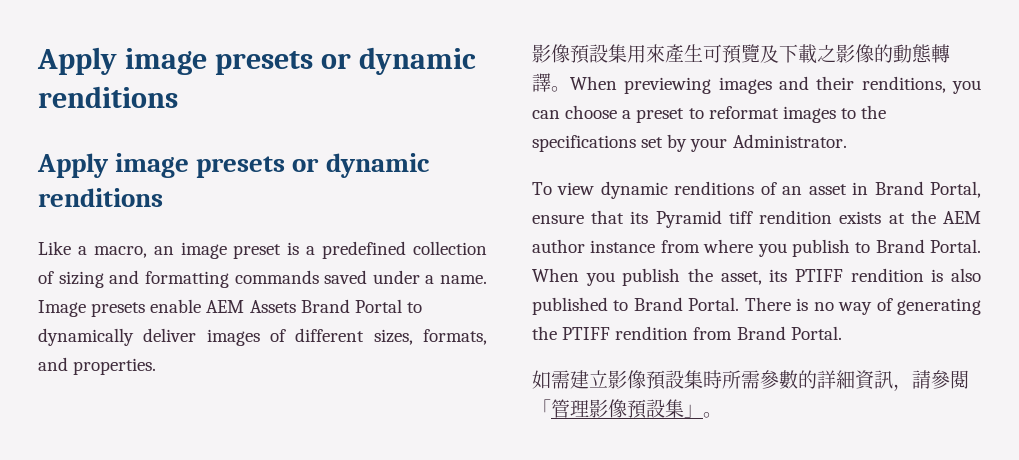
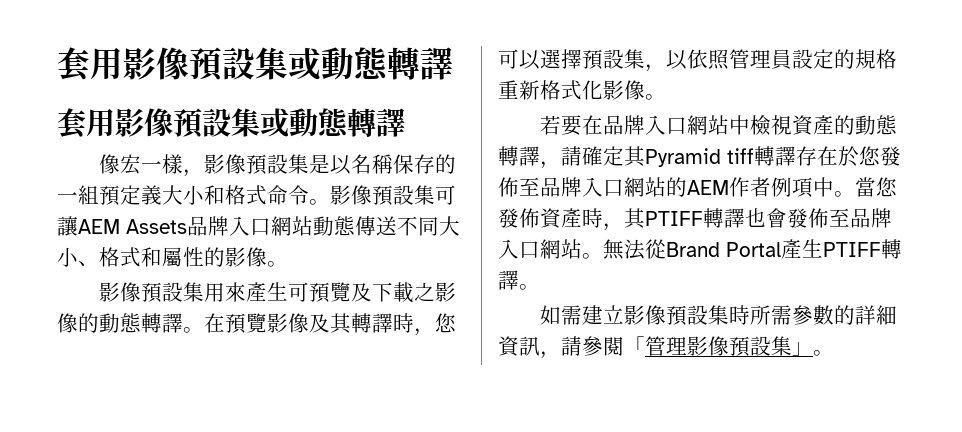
[37,47,477,75] [38,86,178,108] [37,153,430,178] [38,188,163,207] [38,241,488,259] [38,270,487,288] [38,299,422,317] [38,328,487,346] [38,357,157,375] Apply image presets or dynamic renditions // Apply image presets or dynamic renditions // Like a macro, an image preset is a predefined collection of sizing and formatting commands saved under a name. Image presets enable AEM Assets Brand Portal to dynamically deliver images of different sizes, formats, and properties. -> [57,47,453,82] [57,108,405,139] [99,154,457,177] [57,185,456,206] [57,216,460,236] [57,247,288,267] 套用影像預設集或動態轉譯 // 套用影像預設集或動態轉譯 // 像宏一樣，影像預設集是以名稱保存的一組預定義大小和格式命令。影像預設集可讓AEM Assets品牌入口網站動態傳送不同大小、格式和屬性的影像。
[570,76,981,94] [532,105,887,123] [532,134,847,152] [532,181,982,199] [532,210,981,228] [532,239,981,257] [532,268,981,286] [532,297,982,315] [532,326,842,340] When previewing images and their renditions, you can choose a preset to reformat images to the specifications set by your Administrator. // To view dynamic renditions of an asset in Brand Portal, ensure that its Pyramid tiff rendition exists at the AEM author instance from where you publish to Brand Portal. When you publish the asset, its PTIFF rendition is also published to Brand Portal. There is no way of generating the PTIFF rendition from Brand Portal. -> [204,313,456,336] [498,49,897,72] [498,80,666,100] [540,115,898,136] [498,146,901,169] [498,177,897,198] [498,208,892,231] [498,239,902,260] [498,270,540,290] 在預覽影像及其轉譯時，您可以選擇預設集，以依照管理員設定的規格重新格式化影像。 // 若要在品牌入口網站中檢視資產的動態轉譯，請確定其Pyramid tiff轉譯存在於您發佈至品牌入口網站的AEM作者例項中。當您發佈資產時，其PTIFF轉譯也會發佈至品牌入口網站。無法從Brand Portal產生PTIFF轉譯。

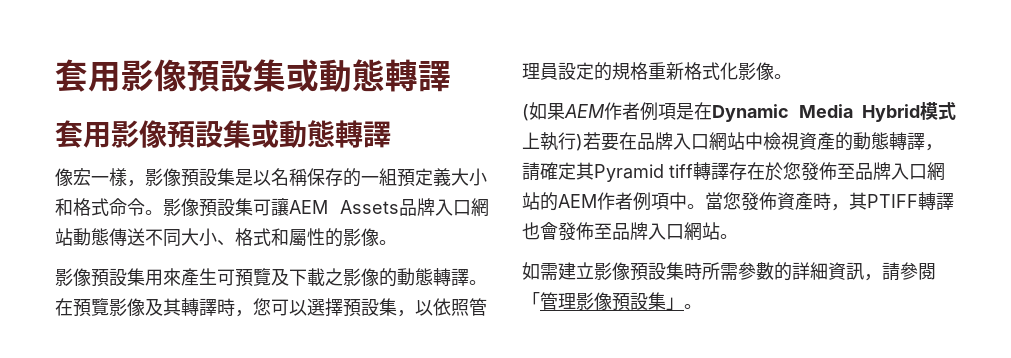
(666, 97) none -> [522,102,956,122] [522,132,583,151] (如果AEM作者例項是在Dynamic Media Hybrid模式上執行)
[603,239,902,260] [498,270,540,290] 無法從Brand Portal產生PTIFF轉譯。 -> (738, 236) none

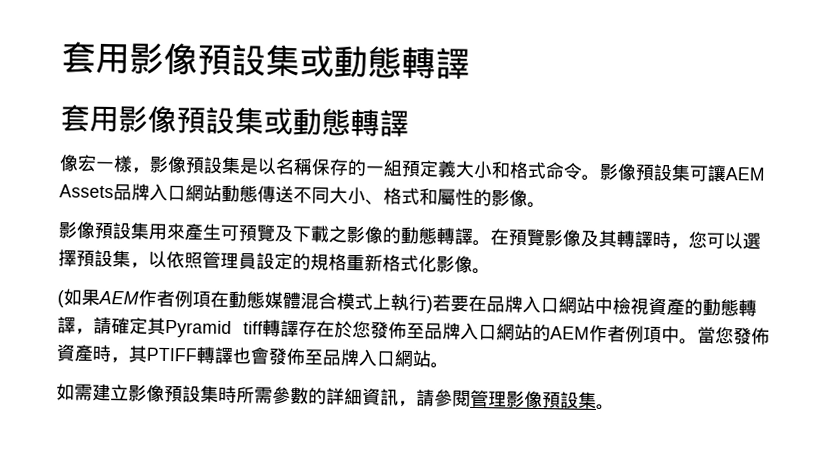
[676,102,920,122] 是在Dynamic Media Hybrid -> [210,290,337,310] 在動態媒體混合
[522,292,540,308] 「 -> (471, 398) none
[666,297,684,310] 」 -> (597, 400) none

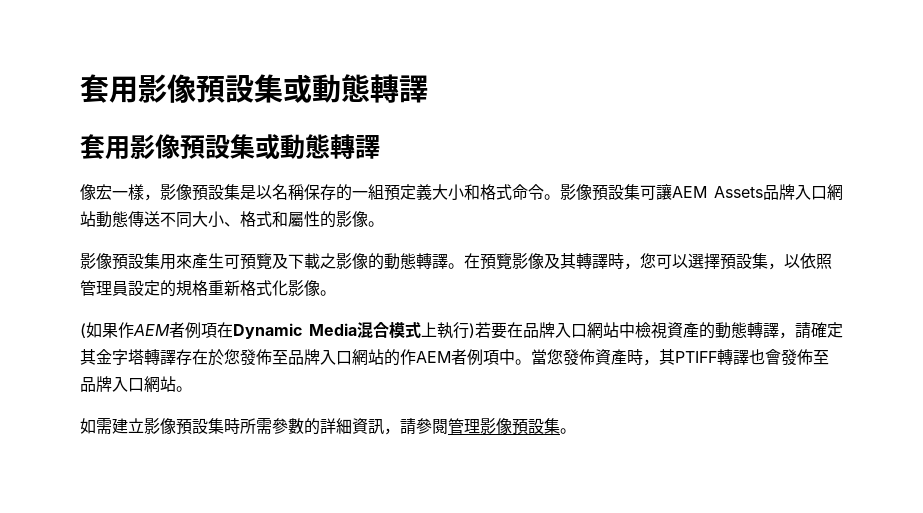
[98,289,157,307] AEM作 -> [118,322,170,338] 作AEM
[228,290,301,310] 動態媒體 -> [233,323,357,339] Dynamic Media
[165,319,263,339] Pyramid tiff -> [96,349,144,365] 金字塔
[550,324,608,343] AEM作 -> [400,349,451,365] 作AEM

